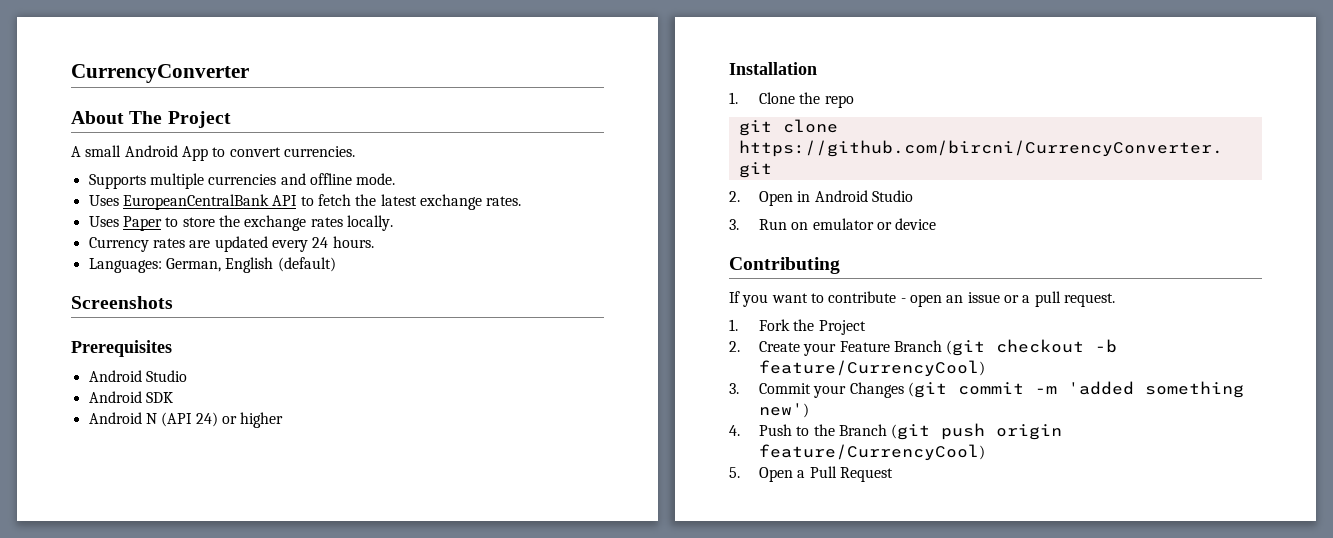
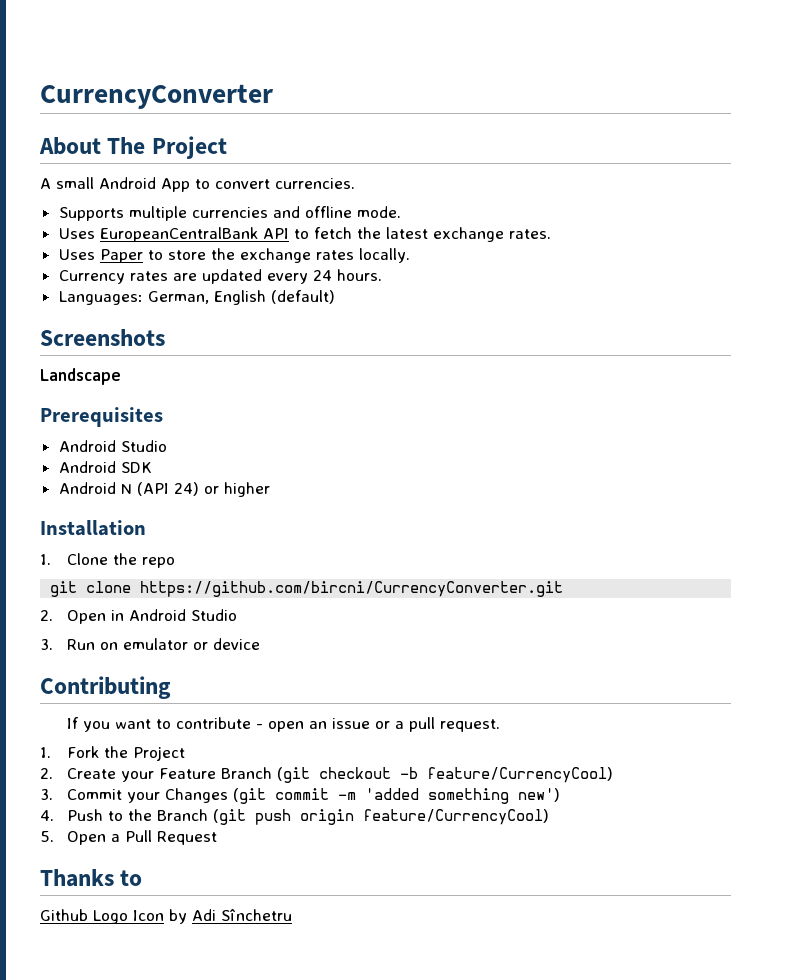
(173, 302) none -> [40,368,121,385] // Landscape
(893, 474) none -> [40,869,143,887] [40,909,292,924] // Thanks to // Github Logo Icon by Adi Sînchetru

